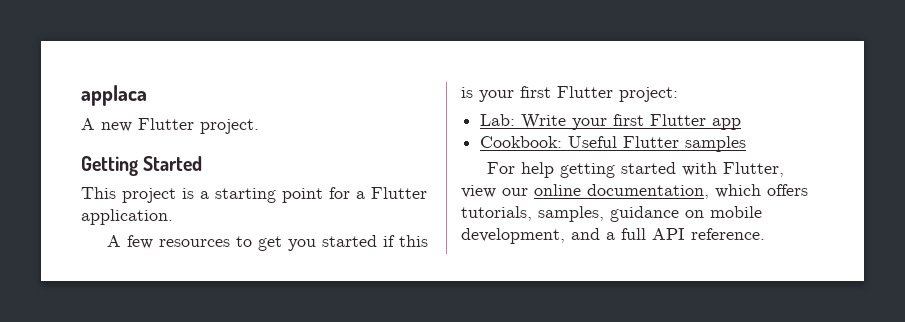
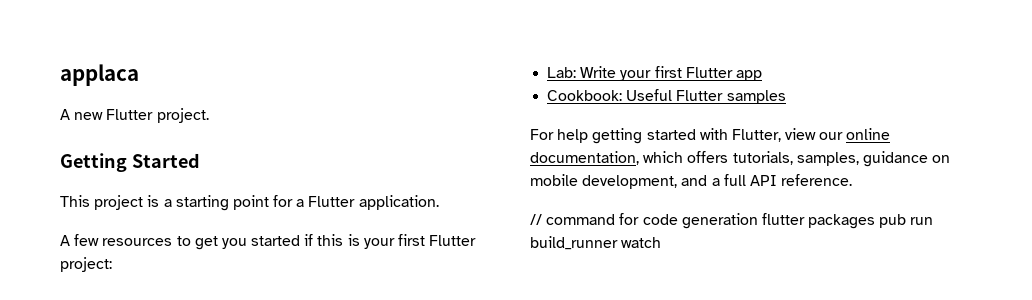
(765, 234) none -> [530,213,934,229] [530,236,662,250] // // command for code generation flutter packages pub run build_runner watch

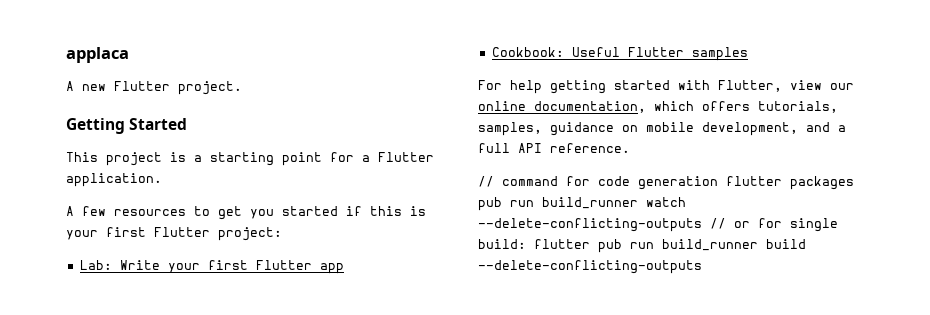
(662, 242) none -> [478,218,838,232] [478,239,806,253] [478,260,702,274] --delete-conflicting-outputs // or for single build: flutter pub run build_runner build --delete-conflicting-outputs

